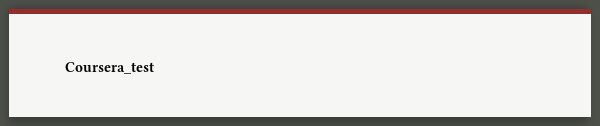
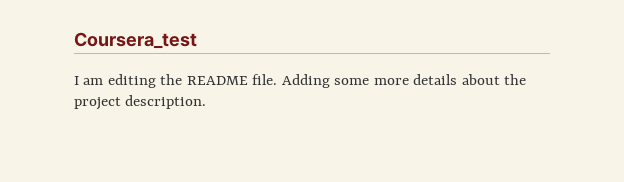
(154, 68) none -> [74,74,527,88] [74,95,207,110] // I am editing the README file. Adding some more details about the project description.

